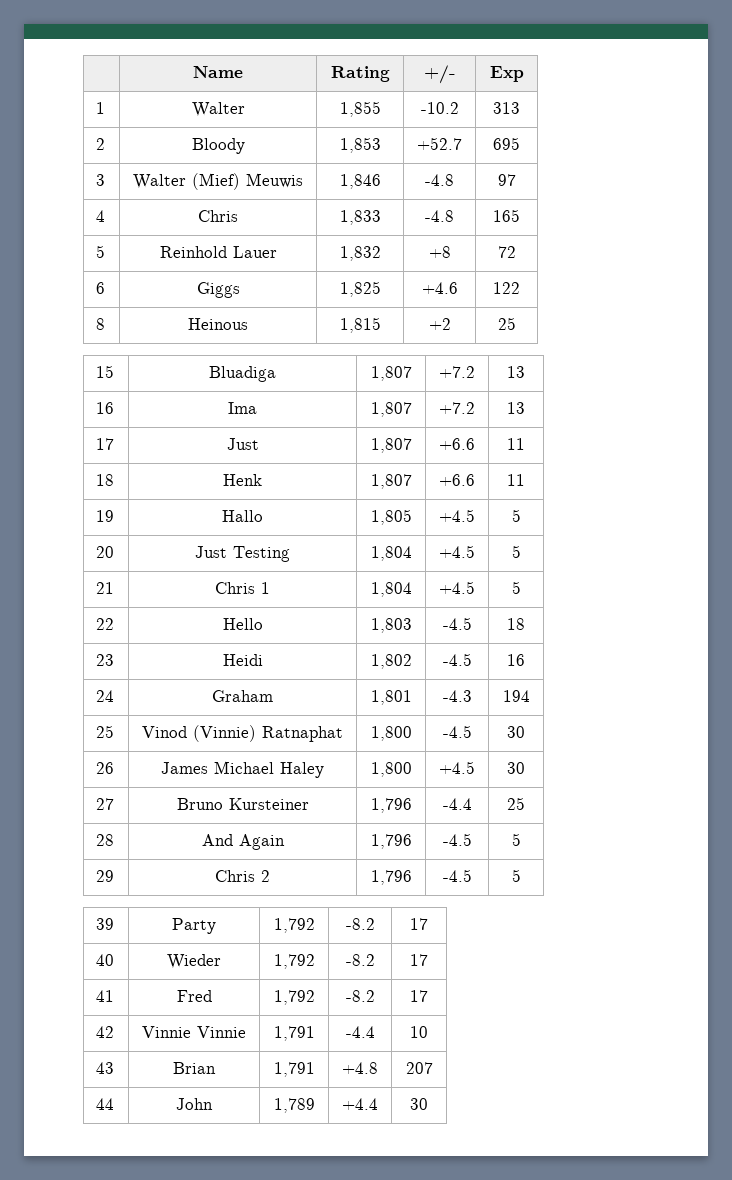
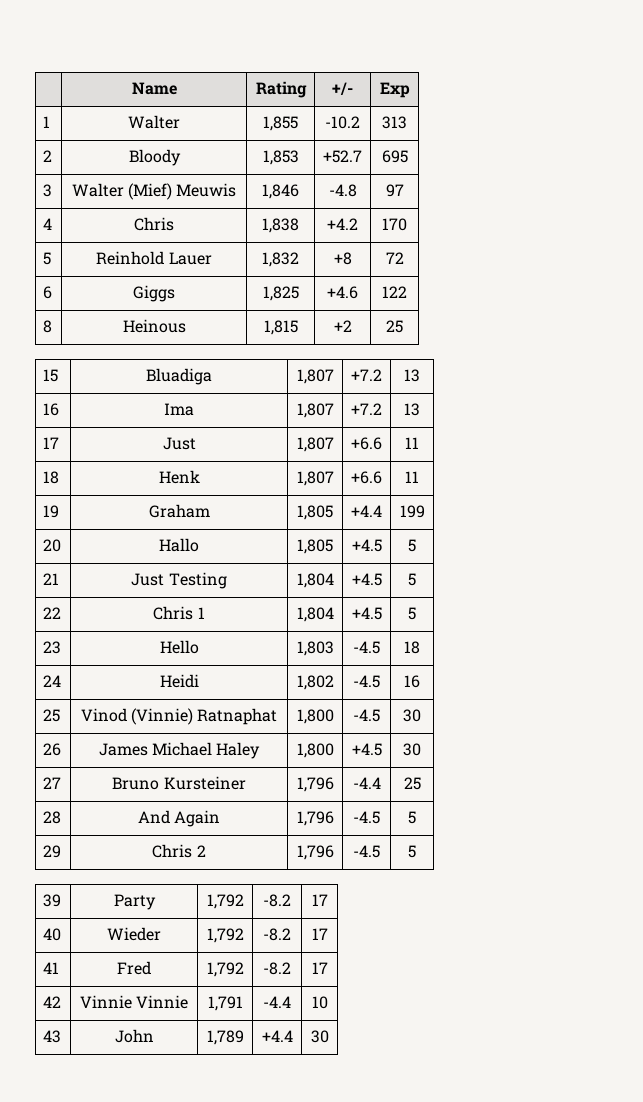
[339,210,381,225] [425,210,454,222] [493,209,520,222] 1,833 | -4.8 | 165 -> [262,218,299,233] [327,218,358,230] [382,218,407,231] 1,838 | +4.2 | 170
(115, 516) none -> [148,504,210,518] [297,505,333,520] [351,505,382,517] [399,505,425,518] [43,539,62,552] | Graham | 1,805 | +4.4 | 199 // 20
[96,546,115,558] 20 -> [43,573,60,585] 21
[96,582,115,594] 21 -> [43,607,62,619] 22
[96,618,115,630] 22 -> [43,641,62,654] 23
[96,654,115,666] 23 -> [43,675,62,687] 24
[96,690,115,702] [212,690,273,702] [370,690,412,705] [442,690,472,702] [502,690,530,702] // 24 | Graham | 1,801 | -4.3 | 194 -> (420, 681) none
[173,1062,216,1074] [273,1062,315,1077] [342,1062,378,1074] [405,1062,433,1074] [96,1098,115,1110] | Brian | 1,791 | +4.8 | 207 // 44 -> (62, 1036) none

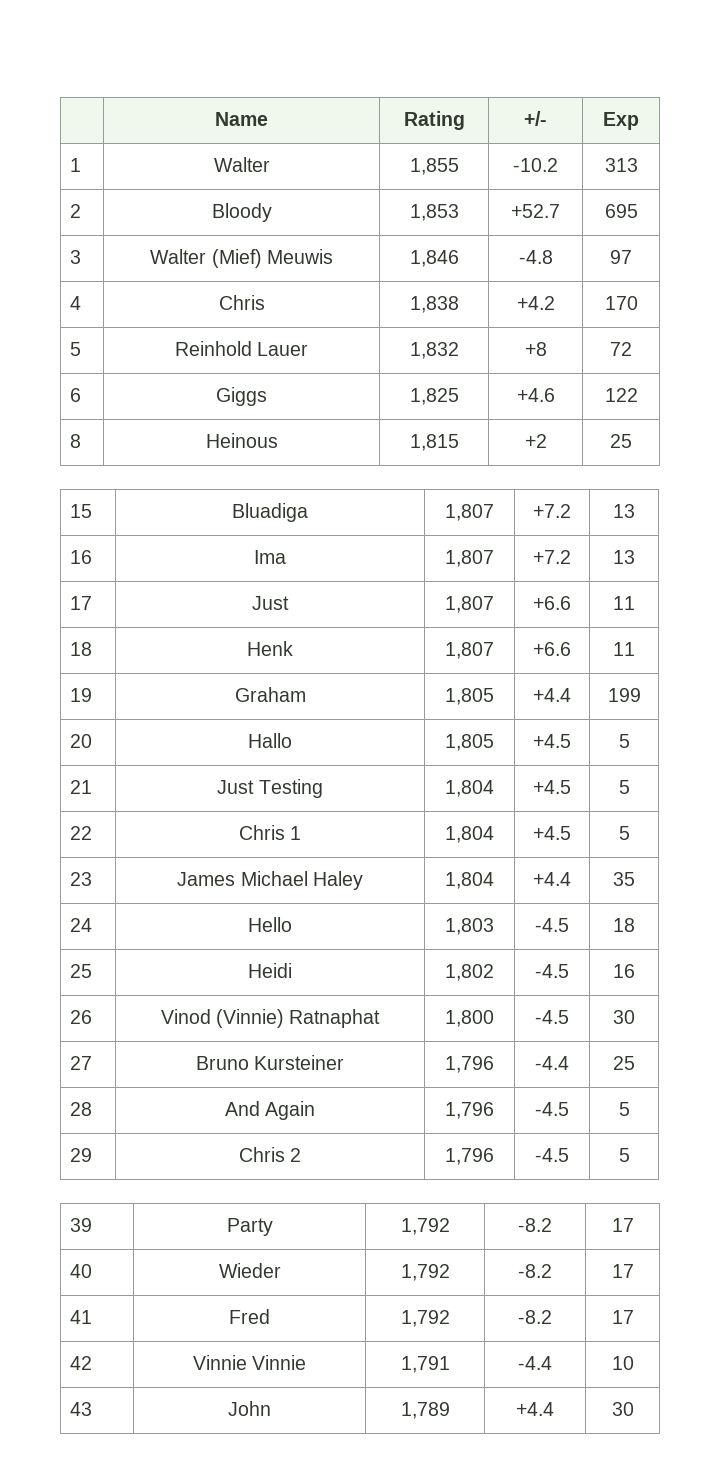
(62, 647) none -> [177,871,363,890] [445,872,494,889] [533,872,571,886] [613,872,635,886] [70,918,93,932] | James Michael Haley | 1,804 | +4.4 | 35 // 24
[43,675,62,687] 24 -> [70,964,93,978] 25
[43,709,61,722] 25 -> [70,1010,93,1024] 26
[43,743,62,756] [98,742,261,759] [296,743,334,758] [351,743,382,756] [403,743,421,756] // 26 | James Michael Haley | 1,800 | +4.5 | 30 -> (635, 1017) none

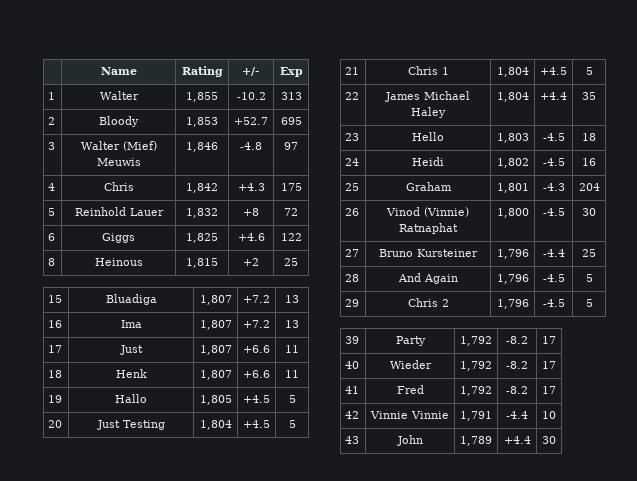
[409,296,459,313] [516,296,555,310] [604,296,638,310] 1,838 | +4.2 | 170 -> [186,183,218,193] [237,183,265,191] [280,183,302,191] 1,842 | +4.3 | 175
[234,687,306,702] [445,688,494,705] [533,688,571,702] [607,688,641,702] [70,734,93,748] | Graham | 1,805 | +4.4 | 199 // 20 -> (63, 399) none
[70,780,93,794] 21 -> [48,420,63,428] 20
[70,826,93,840] 22 -> [345,67,360,75] 21
[70,872,93,886] 23 -> [345,92,360,100] 22
[70,918,93,932] 24 -> [345,133,360,141] 23
[70,964,93,978] 25 -> [345,158,360,166] 24
(635, 971) none -> [345,183,360,191] [405,182,452,191] [496,183,529,193] [542,183,565,191] [578,183,600,191] // 25 | Graham | 1,801 | -4.3 | 204

